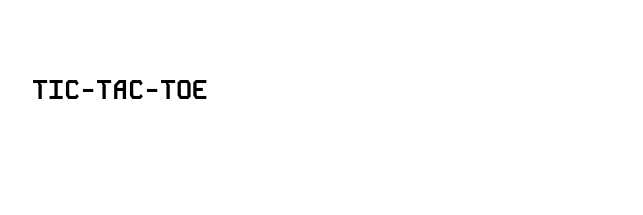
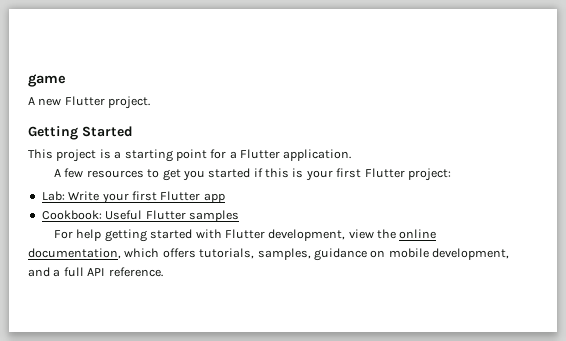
[32,80,208,99] TIC-TAC-TOE -> [28,74,66,87] [28,96,151,109] [28,126,133,140] [28,149,352,162] [54,168,451,181] [41,191,225,204] [41,210,239,222] [54,229,437,242] [28,248,509,261] [28,267,163,277] game // A new Flutter project. // Getting Started // This project is a starting point for a Flutter application. // A few resources to get you started if this is your first Flutter project: // Lab: Write your first Flutter app // Cookbook: Useful Flutter samples // For help getting started with Flutter development, view the online documentation, which offers tutorials, samples, guidance on mobile development, and a full API reference.

